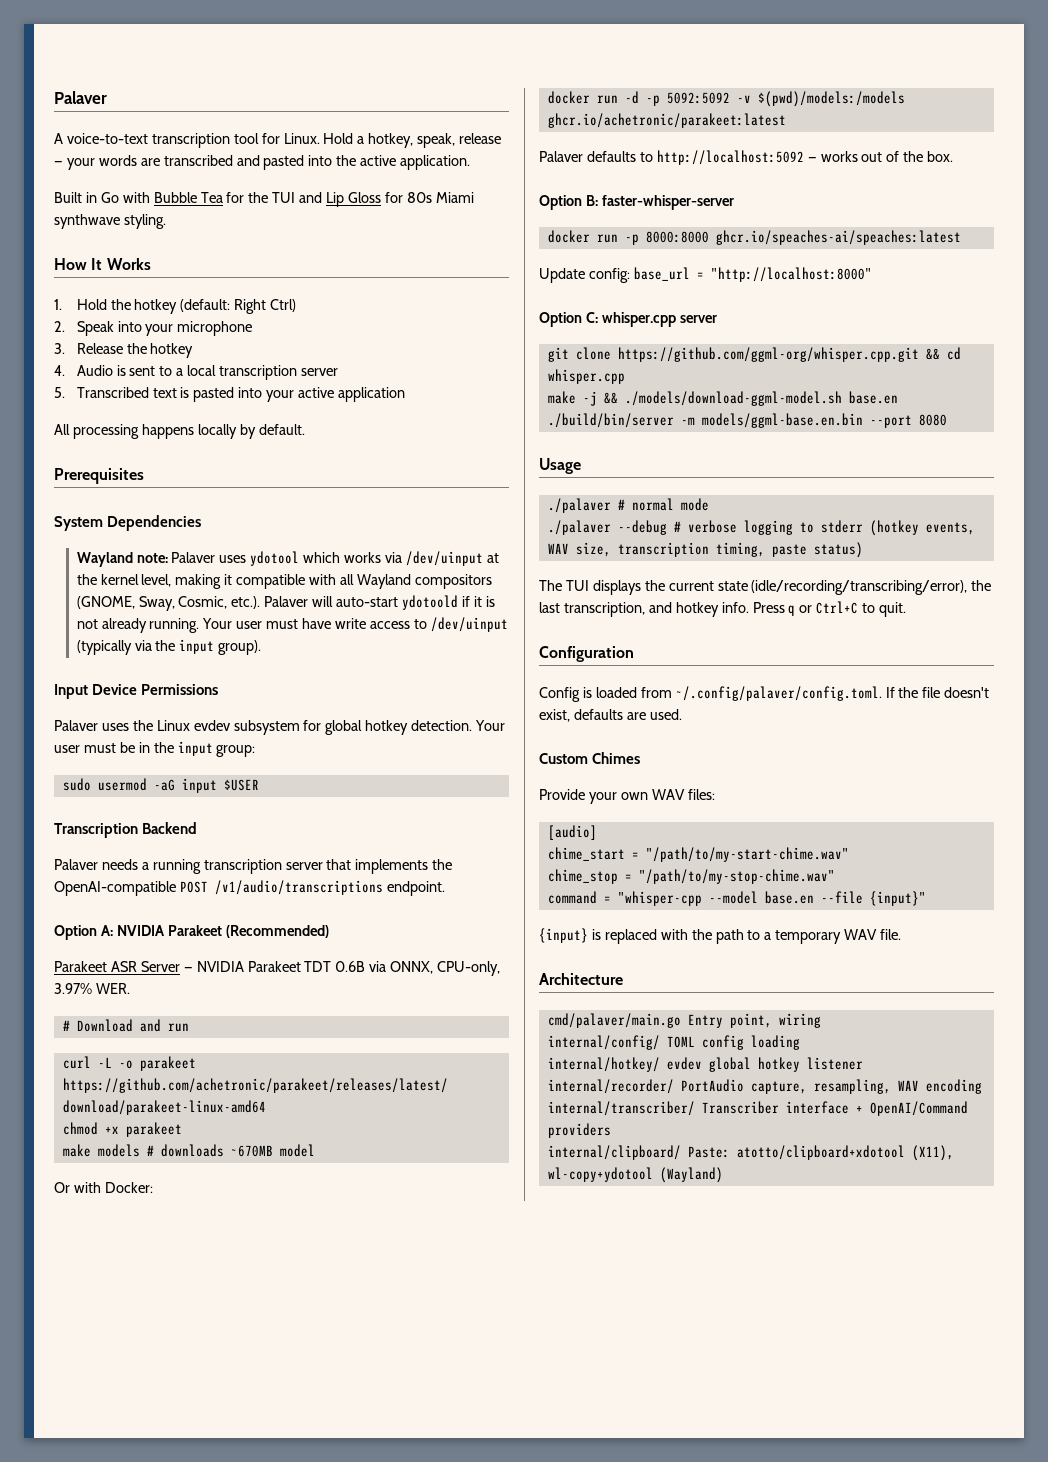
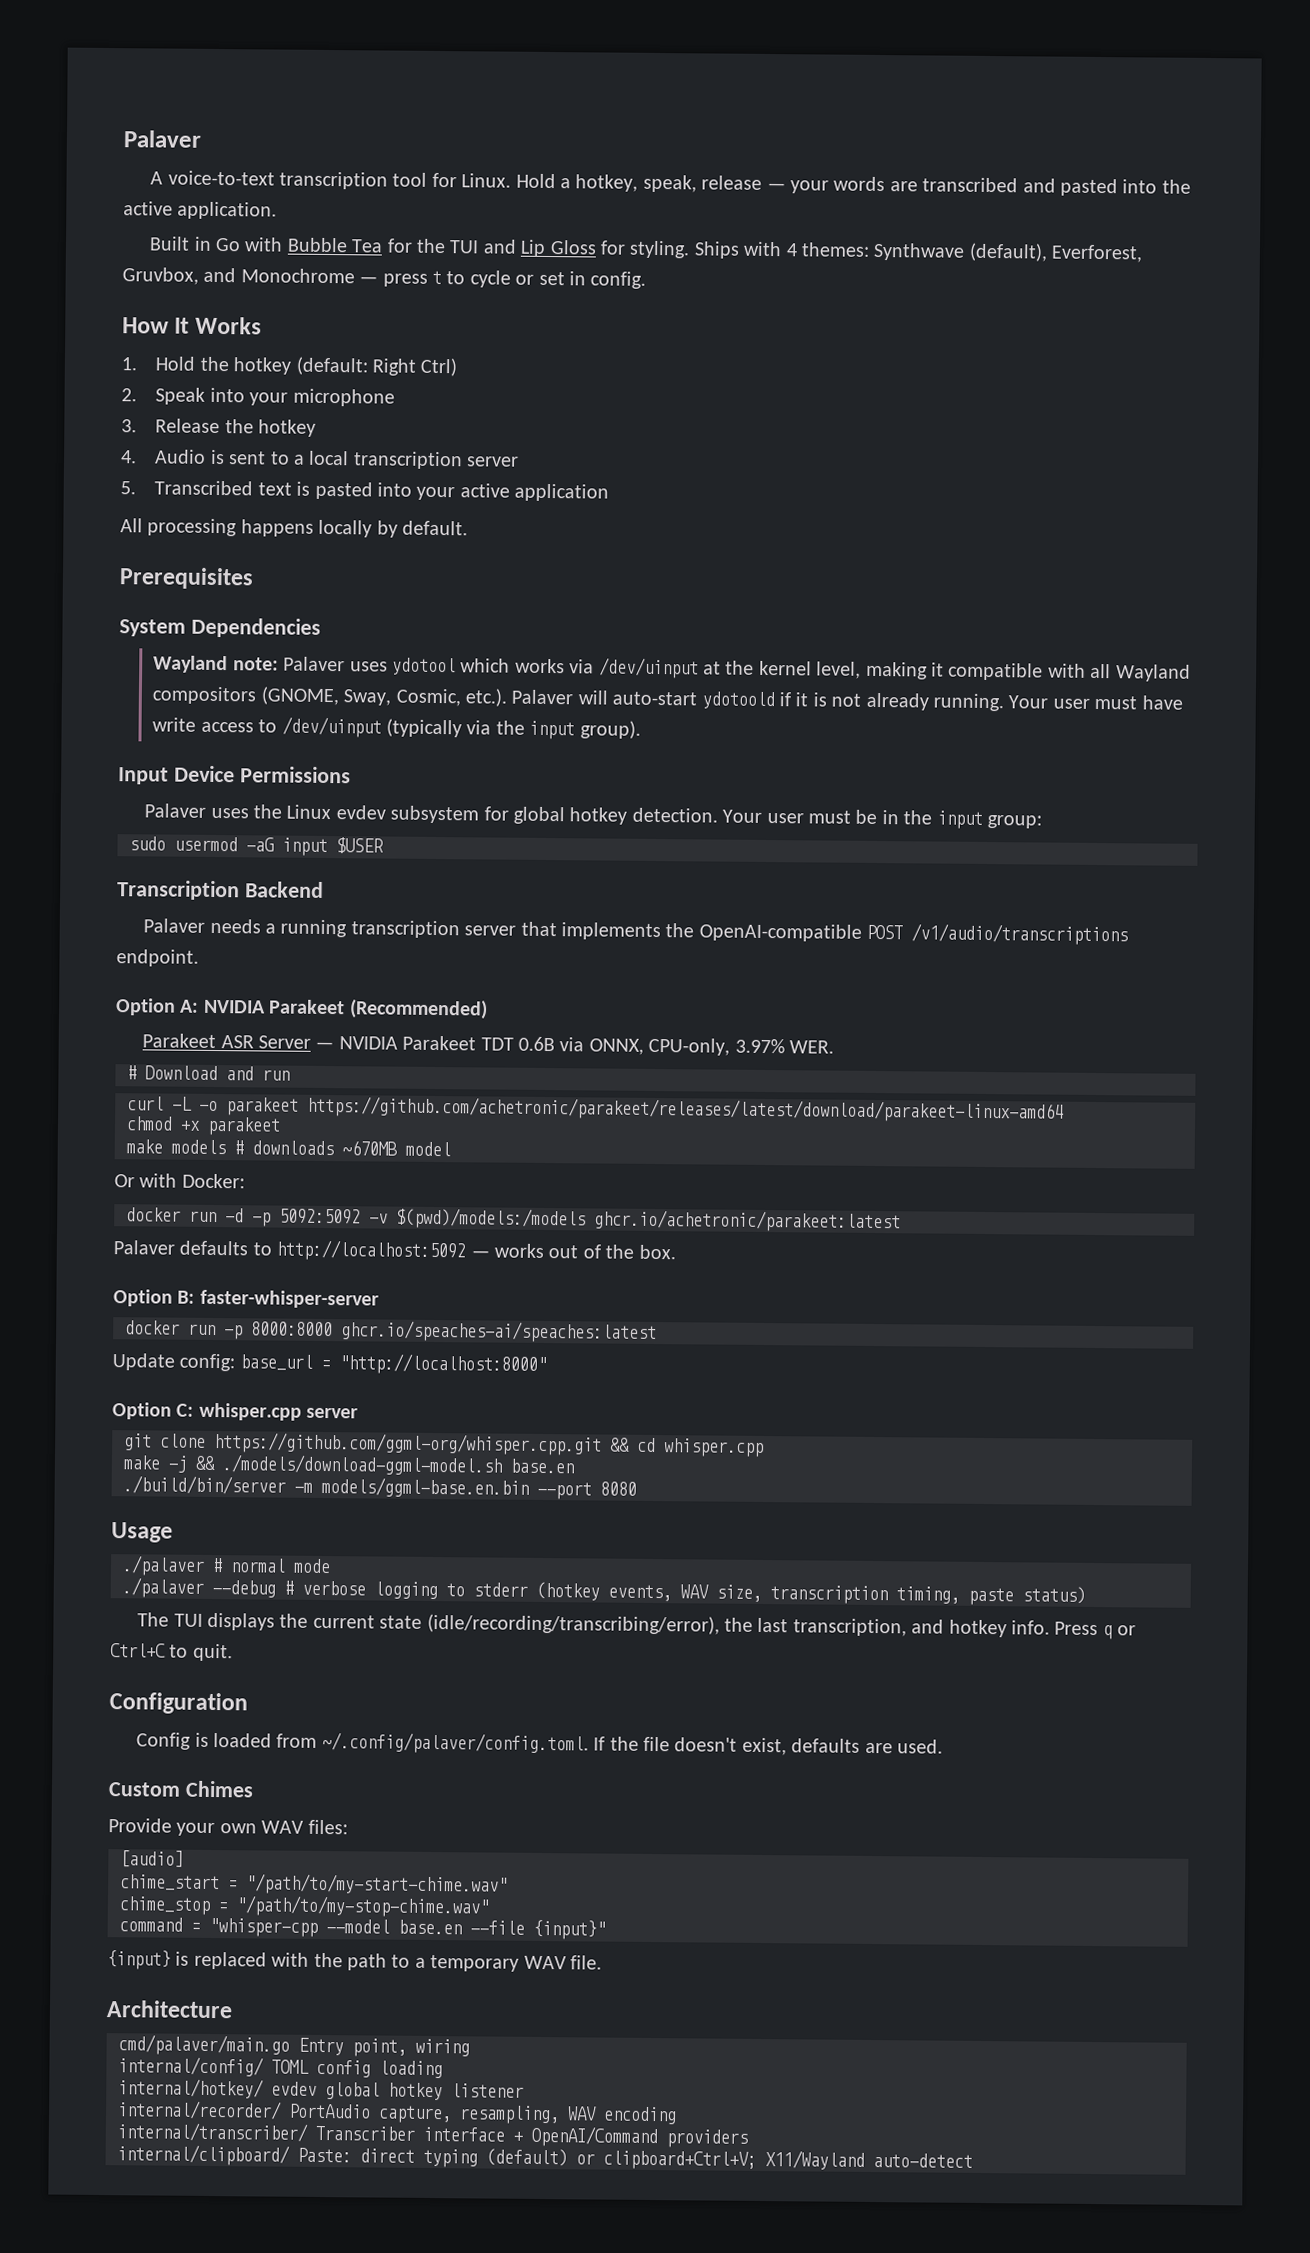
[406,192,474,203] [54,214,166,229] 80s Miami synthwave styling. -> [629,240,1144,263] [122,267,647,289] styling. Ships with 4 themes: Synthwave (default), Everforest, Gruvbox, and Monochrome — press t to cycle or set in config.
[736,1145,954,1161] [547,1167,723,1183] atotto/clipboard+xdotool (X11), wl-copy+ydotool (Wayland) -> [360,2148,973,2170] direct typing (default) or clipboard+Ctrl+V; X11/Wayland auto-detect

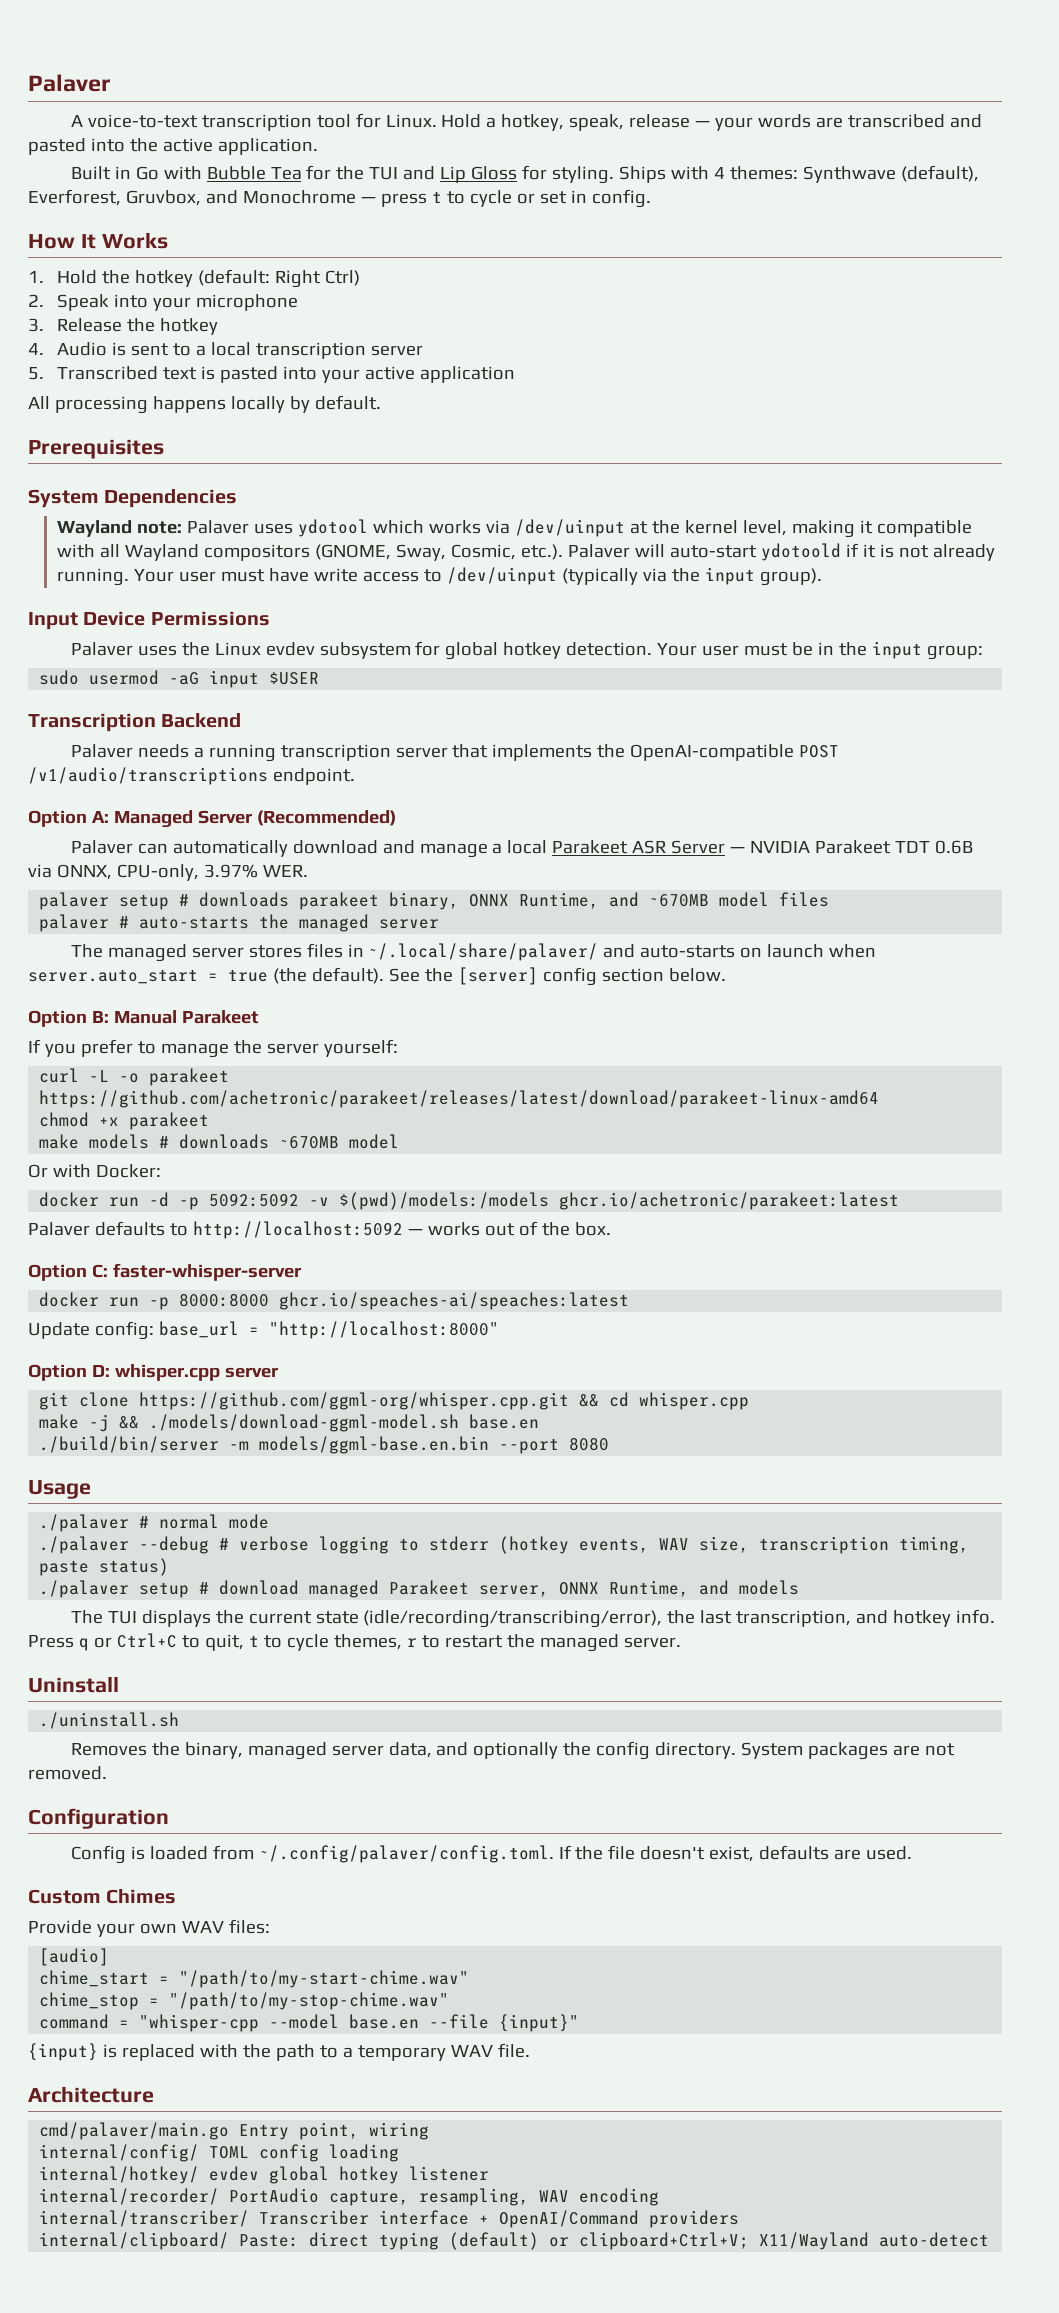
[203,999,346,1015] NVIDIA Parakeet -> [113,810,253,828] Managed Server
(488, 1009) none -> [70,840,548,858] Palaver can automatically download and manage a local
[127,1065,290,1081] # Download and run -> [39,892,830,910] [39,914,440,932] [70,943,877,962] [28,967,726,986] [28,1010,259,1027] [28,1039,398,1058] palaver setup # downloads parakeet binary, ONNX Runtime, and ~670MB model files // palaver # auto-starts the managed server // The managed server stores files in ~/.local/share/palaver/ and auto-starts on launch when server.auto_start = true (the default). See the [server] config section below. // Option B: Manual Parakeet // If you prefer to manage the server yourself:
[177,1290,196,1304] B: -> [91,1264,108,1278] C:
[176,1403,195,1417] C: -> [91,1365,110,1377] D:
(1086, 1595) none -> [39,1580,800,1598] // ./palaver setup # download managed Parakeet server, ONNX Runtime, and models
[192,1643,233,1662] quit. -> [204,1634,681,1652] [28,1676,119,1693] [39,1712,180,1729] [70,1741,956,1760] [28,1766,107,1780] quit, t to cycle themes, r to restart the managed server. // Uninstall // ./uninstall.sh // Removes the binary, managed server data, and optionally the config directory. System packages are not removed.

